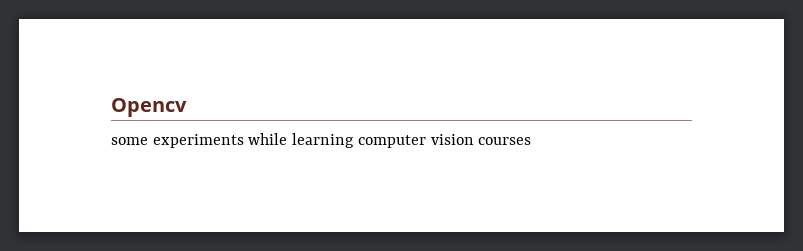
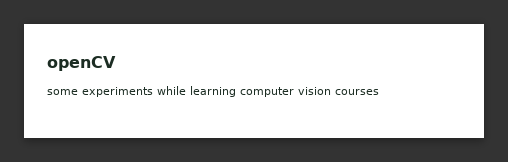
[111,98,187,117] Opencv -> [47,56,116,71] openCV

